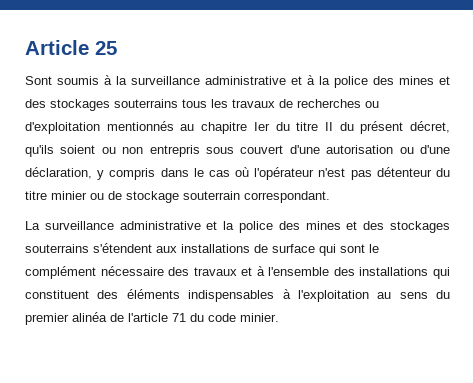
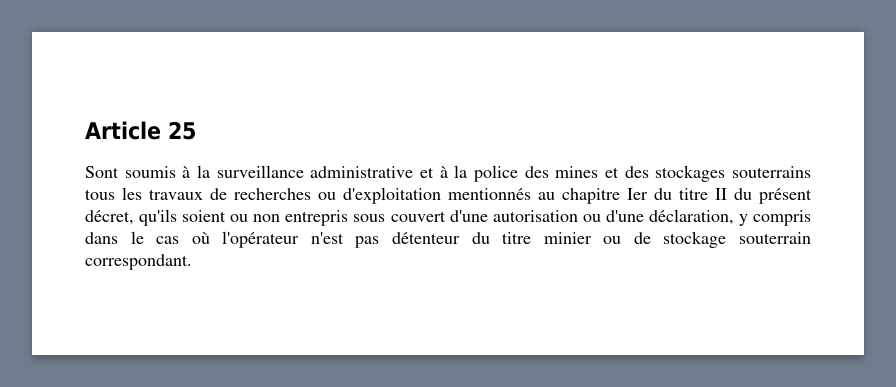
[25,221,451,233] [25,243,379,256] [25,266,450,279] [25,289,450,302] [25,312,279,325] // La surveillance administrative et la police des mines et des stockages souterrains s'étendent aux installations de surface qui sont le complément nécessaire des travaux et à l'ensemble des installations qui constituent des éléments indispensables à l'exploitation au sens du premier alinéa de l'article 71 du code minier. -> (192, 262) none

